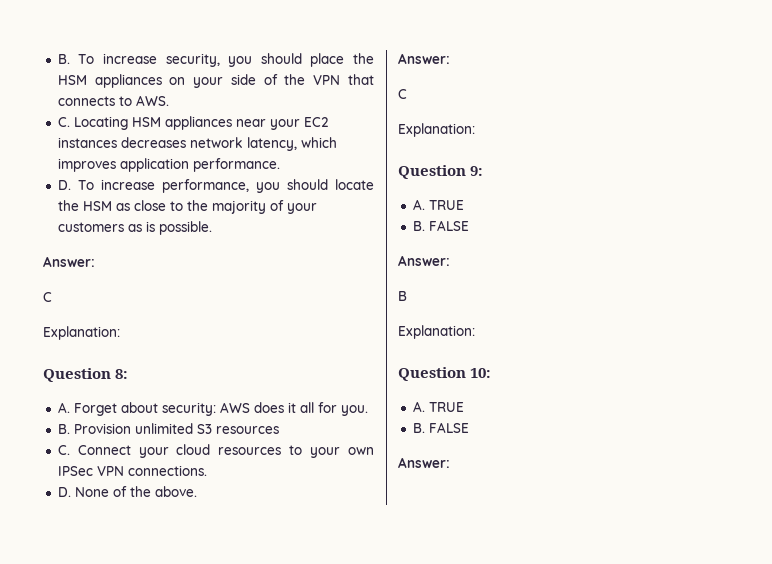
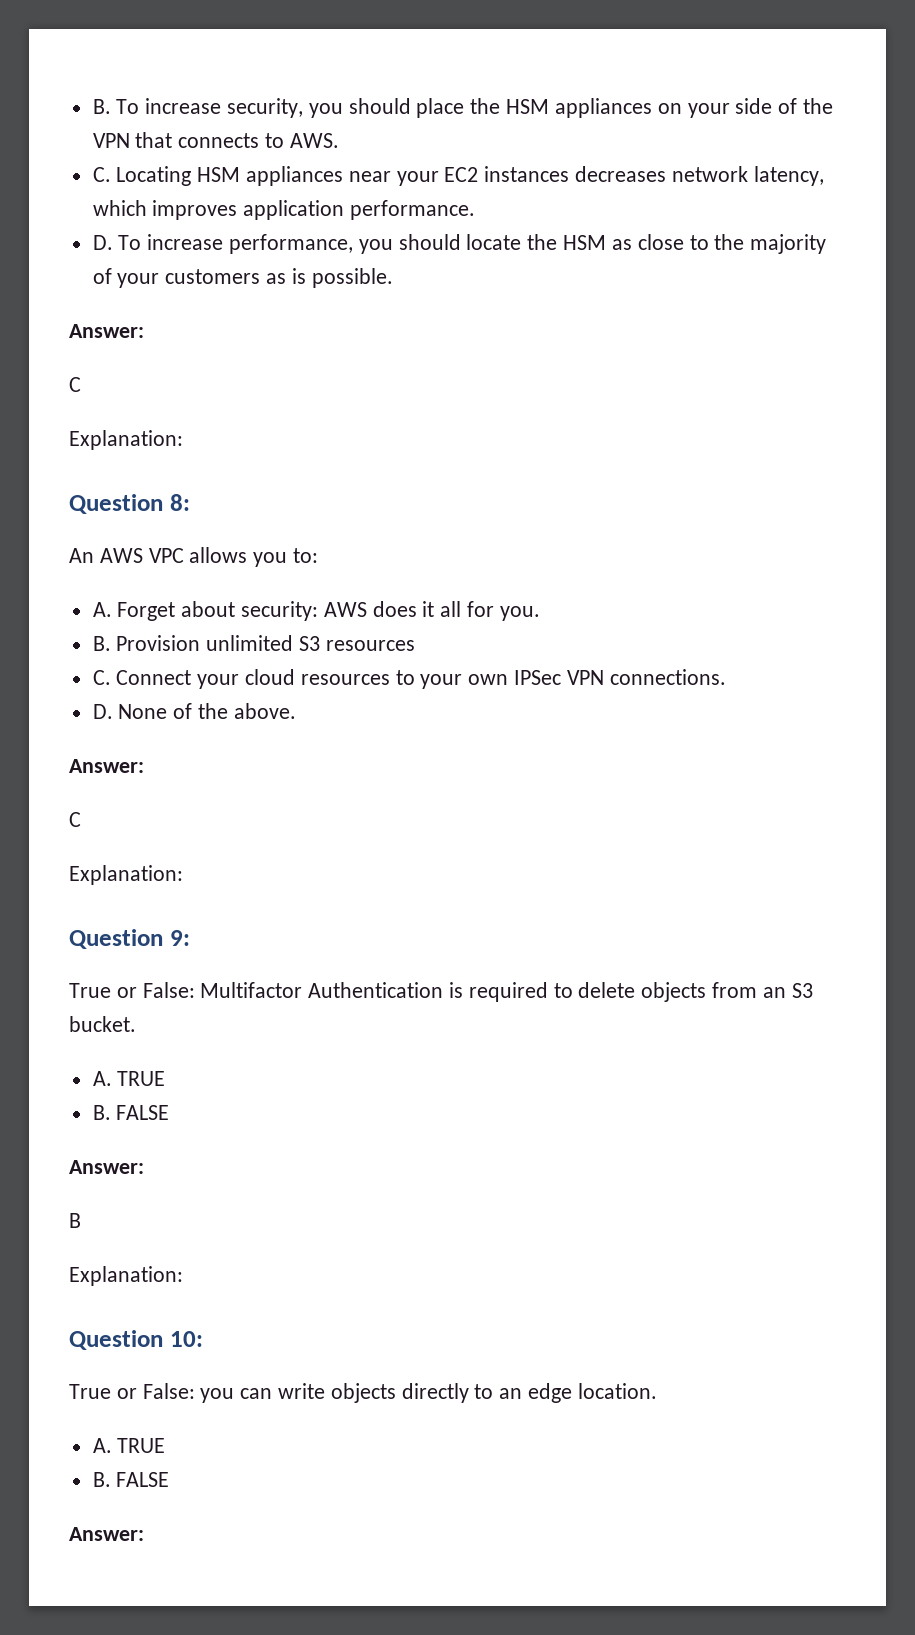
(129, 374) none -> [69,547,319,567] // An AWS VPC allows you to:
(484, 171) none -> [69,982,813,1002] [69,1016,136,1032] // True or False: Multifactor Authentication is required to delete objects from an S3 bucket.
(492, 373) none -> [69,1383,657,1403] // True or False: you can write objects directly to an edge location.

